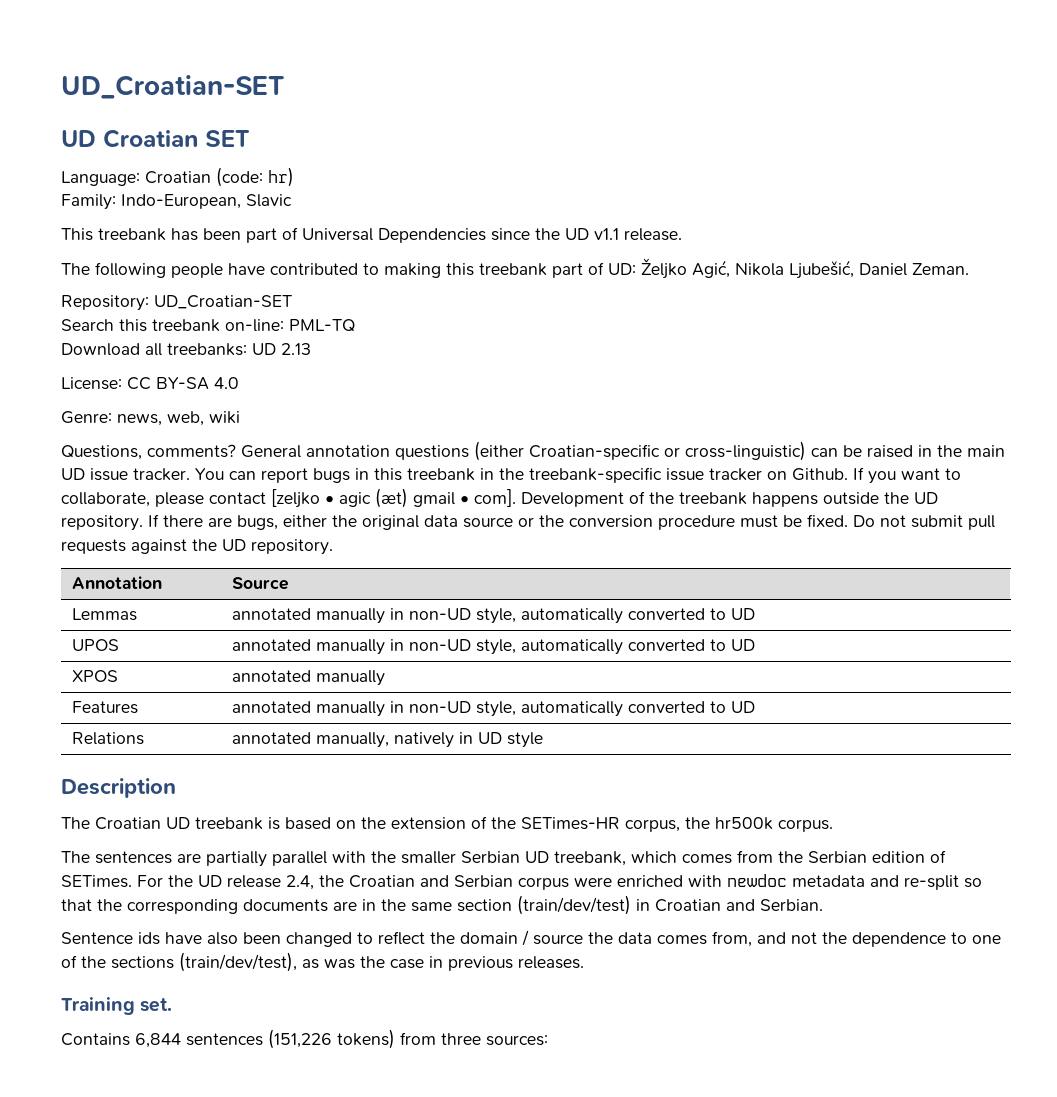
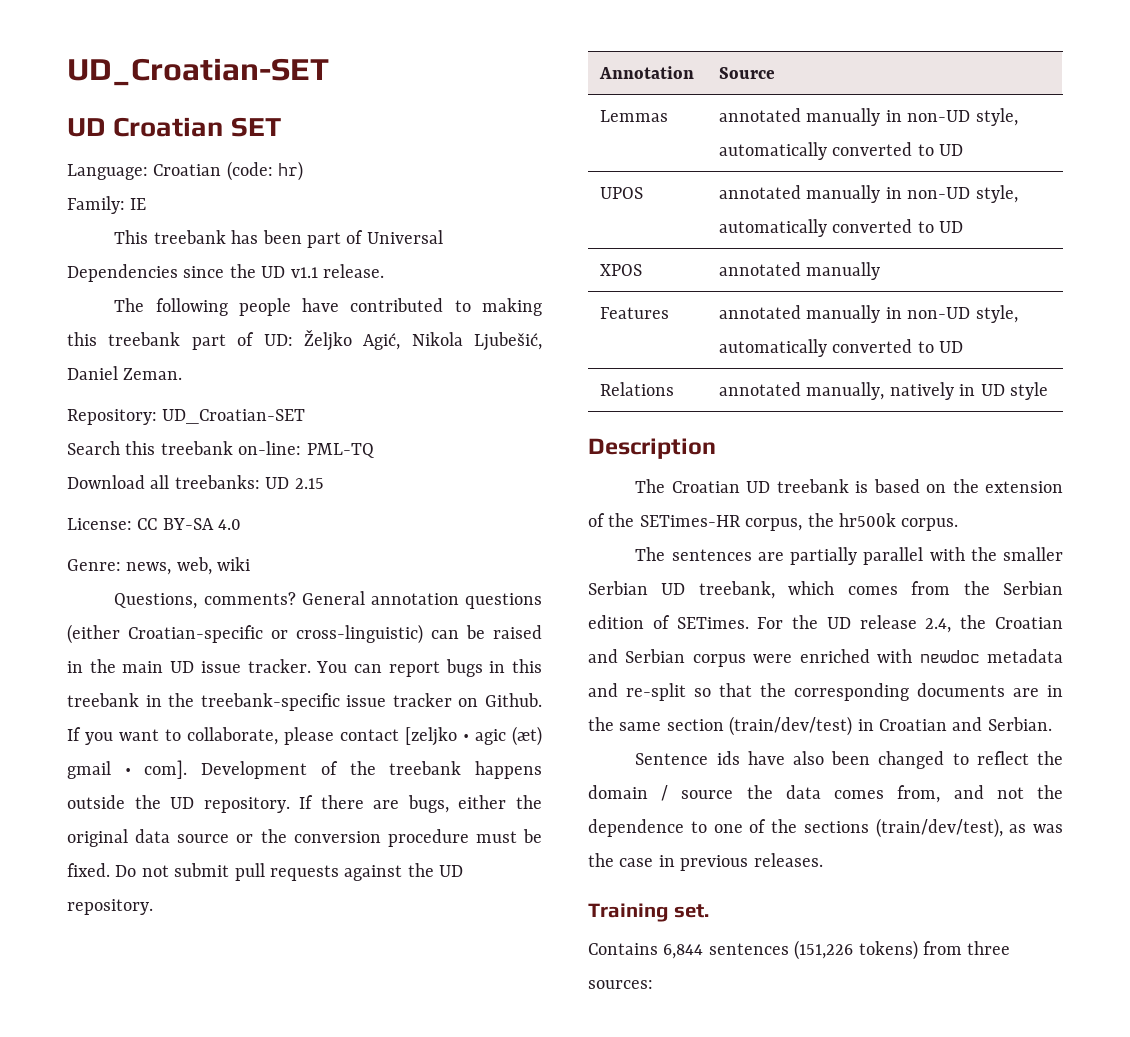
[121,194,292,209] Indo-European, Slavic -> [130,198,147,210] IE
[281,343,311,355] 2.13 -> [294,478,324,489] 2.15

